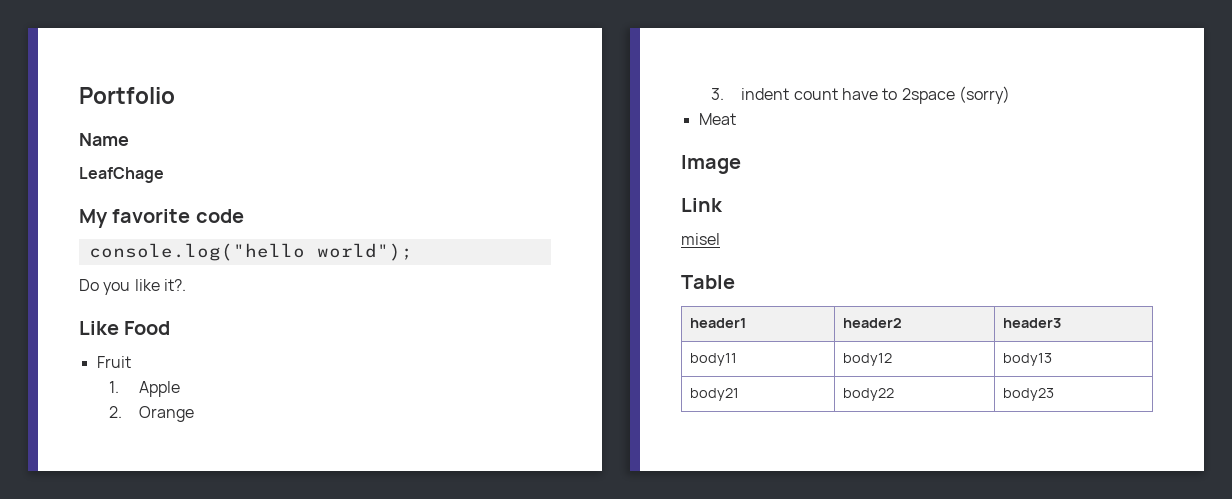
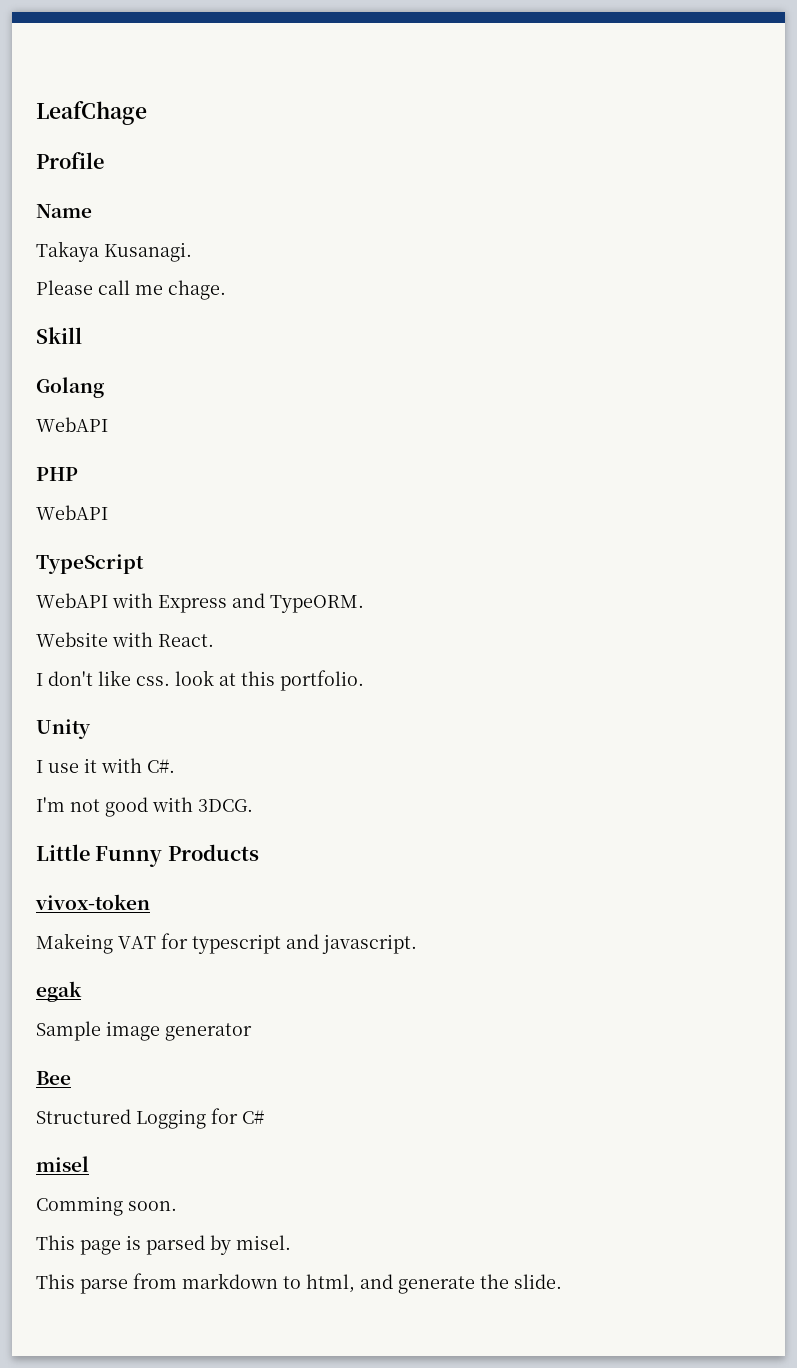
[79,87,175,104] Portfolio -> [36,101,147,125] [36,152,104,169] LeafChage // Profile
[79,167,164,183] [79,209,244,228] [88,243,413,261] [79,279,186,295] [79,321,171,335] [96,356,131,368] [109,381,181,397] [109,406,195,422] [711,86,1010,104] [698,113,736,125] [681,155,741,174] [681,198,723,212] [681,233,720,245] [681,275,735,289] [689,318,746,328] [842,318,902,328] [1002,318,1061,328] [689,353,737,366] [842,353,892,366] [1002,353,1052,366] [689,388,739,401] [842,388,894,401] [1002,388,1054,401] LeafChage // My favorite code // console.log("hello world"); // Do you like it?. // Like Food // Fruit // 1. Apple // 2. Orange // 3. indent count have to 2space (sorry) // Meat // Image // Link // misel // Table // header1 | header2 | header3 // body11 | body12 | body13 // body21 | body22 | body23 -> [36,241,192,262] [36,280,226,300] [36,327,82,344] [36,377,104,398] [36,417,108,432] [36,467,78,481] [36,505,108,520] [36,554,144,574] [36,593,364,613] [36,632,214,647] [36,670,364,691] [36,719,91,739] [36,758,175,773] [36,797,253,817] [36,844,259,867] [35,894,150,910] [36,933,417,954] [36,981,82,1002] [36,1021,252,1041] [36,1071,71,1085] [36,1108,264,1129] [36,1156,89,1172] [36,1196,177,1216] [36,1235,291,1255] [36,1273,562,1294] Takaya Kusanagi. // Please call me chage. // Skill // Golang // WebAPI // PHP // WebAPI // TypeScript // WebAPI with Express and TypeORM. // Website with React. // I don't like css. look at this portfolio. // Unity // I use it with C#. // I'm not good with 3DCG. // Little Funny Products // vivox-token // Makeing VAT for typescript and javascript. // egak // Sample image generator // Bee // Structured Logging for C# // misel // Comming soon. // This page is parsed by misel. // This parse from markdown to html, and generate the slide.

